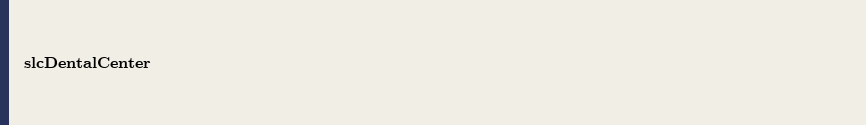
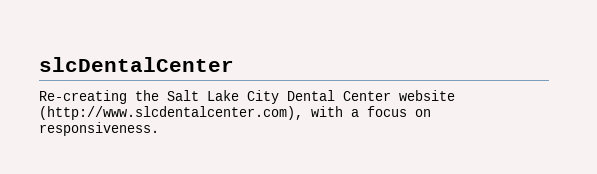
(151, 62) none -> [39,90,455,104] [39,106,431,120] [39,122,159,136] // Re-creating the Salt Lake City Dental Center website (http://www.slcdentalcenter.com), with a focus on responsiveness.

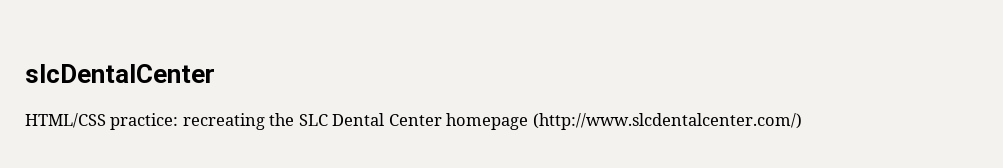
[39,90,455,104] [39,106,431,120] [39,122,159,136] Re-creating the Salt Lake City Dental Center website (http://www.slcdentalcenter.com), with a focus on responsiveness. -> [25,113,802,130] HTML/CSS practice: recreating the SLC Dental Center homepage (http://www.slcdentalcenter.com/)

